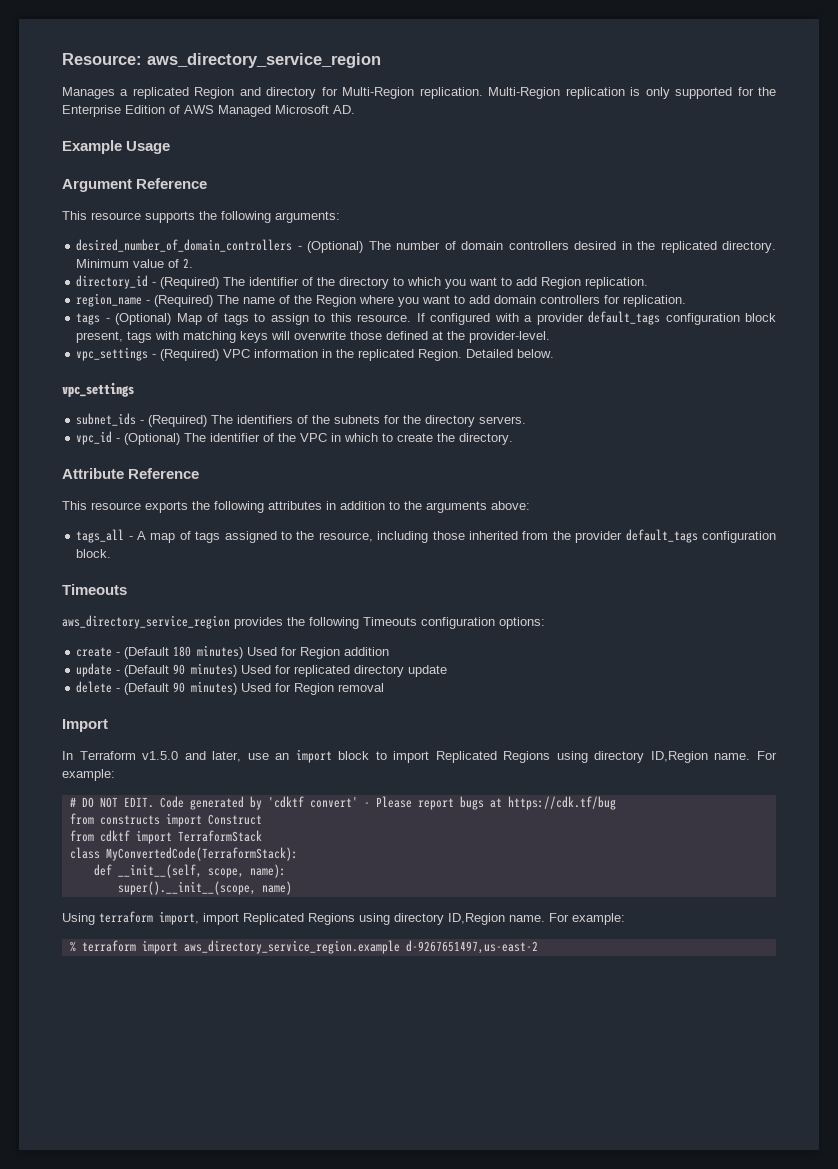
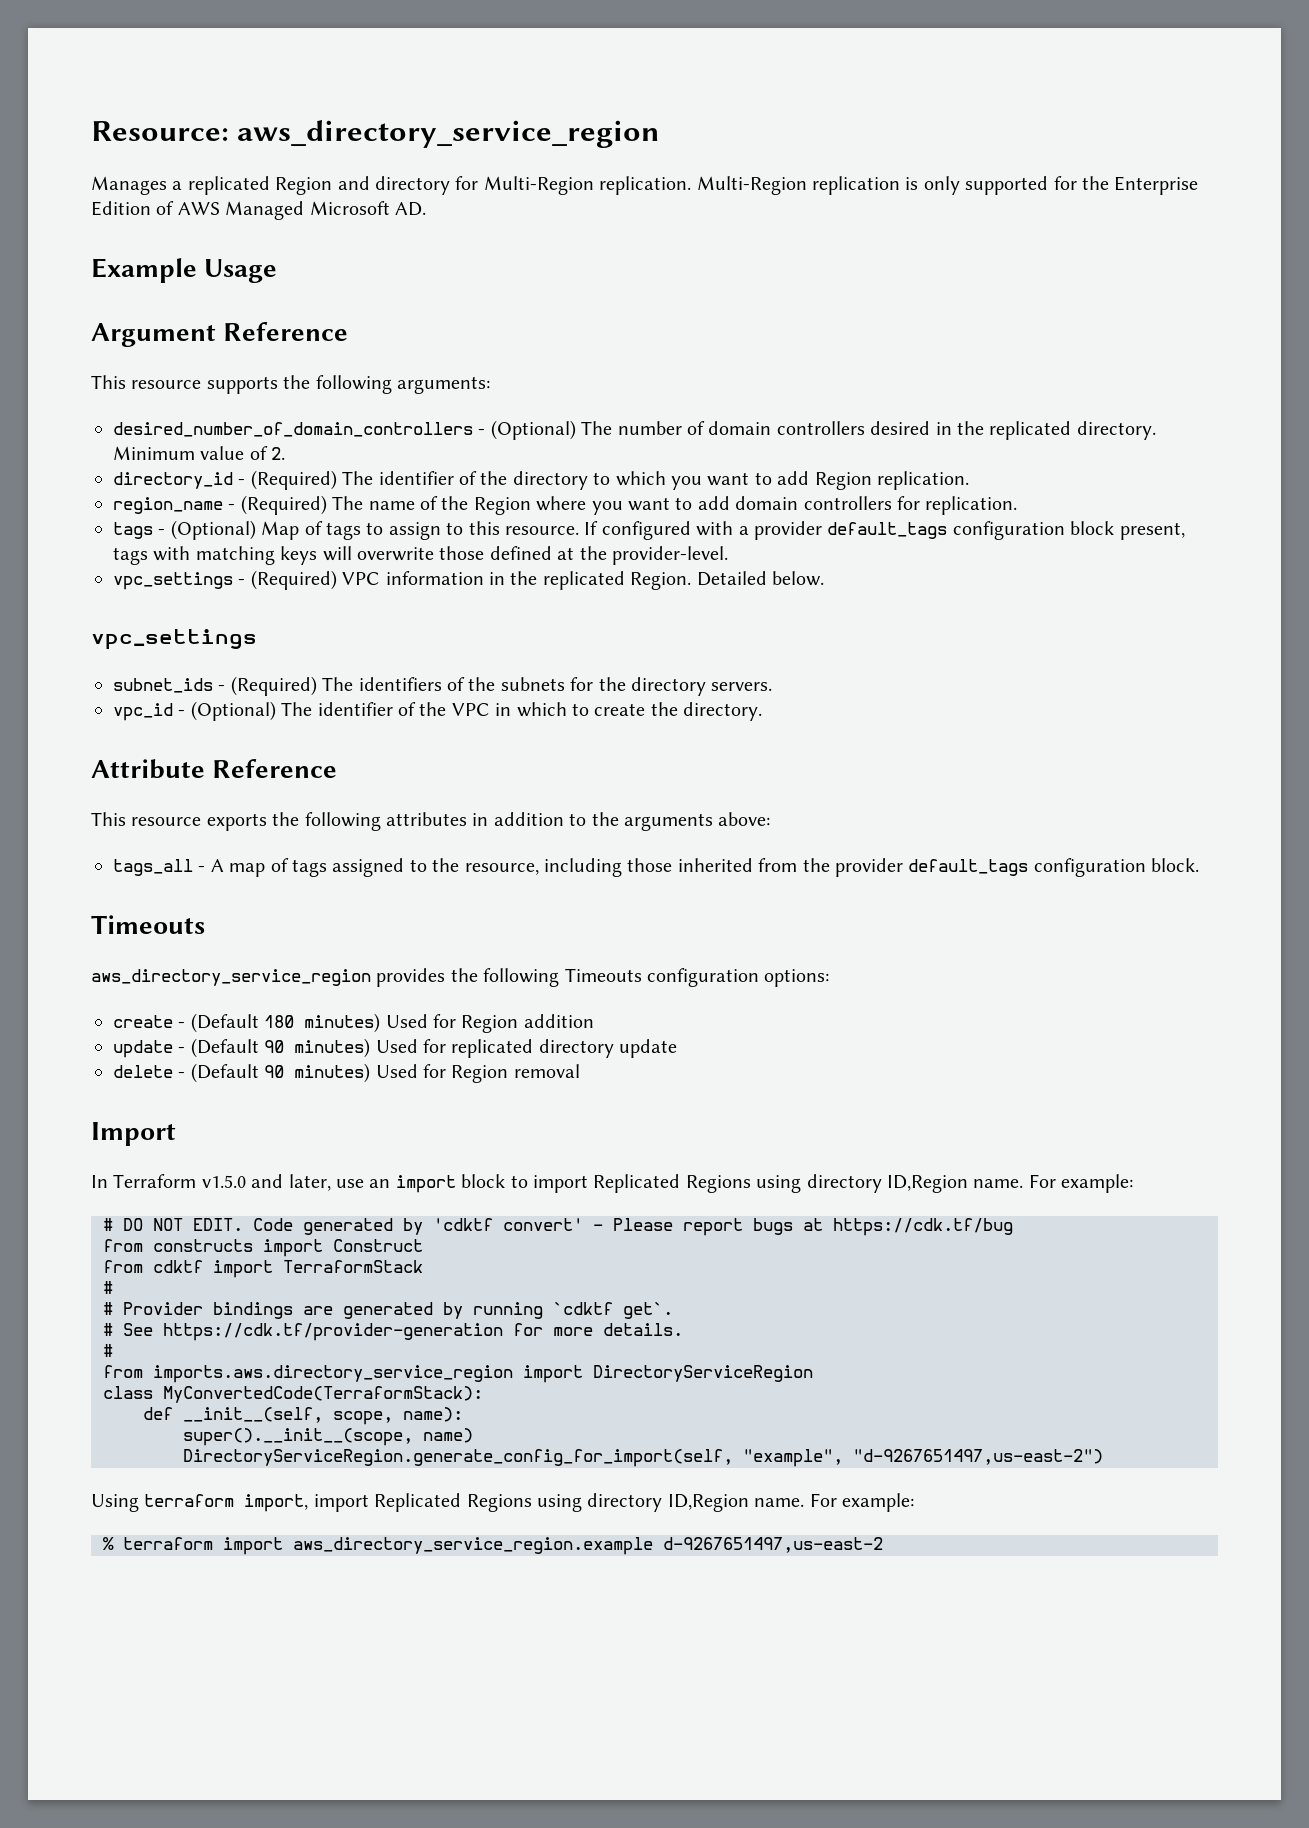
(262, 836) none -> [103,1281,113,1294] [103,1302,673,1319] [103,1323,683,1341] [103,1344,113,1357] [103,1365,813,1383] // # // # Provider bindings are generated by running `cdktf get`. // # See https://cdk.tf/provider-generation for more details. // # // from imports.aws.directory_service_region import DirectoryServiceRegion
(292, 888) none -> [183,1449,1103,1467] // DirectoryServiceRegion.generate_config_for_import(self, "example", "d-9267651497,us-east-2")

